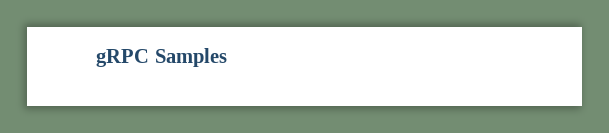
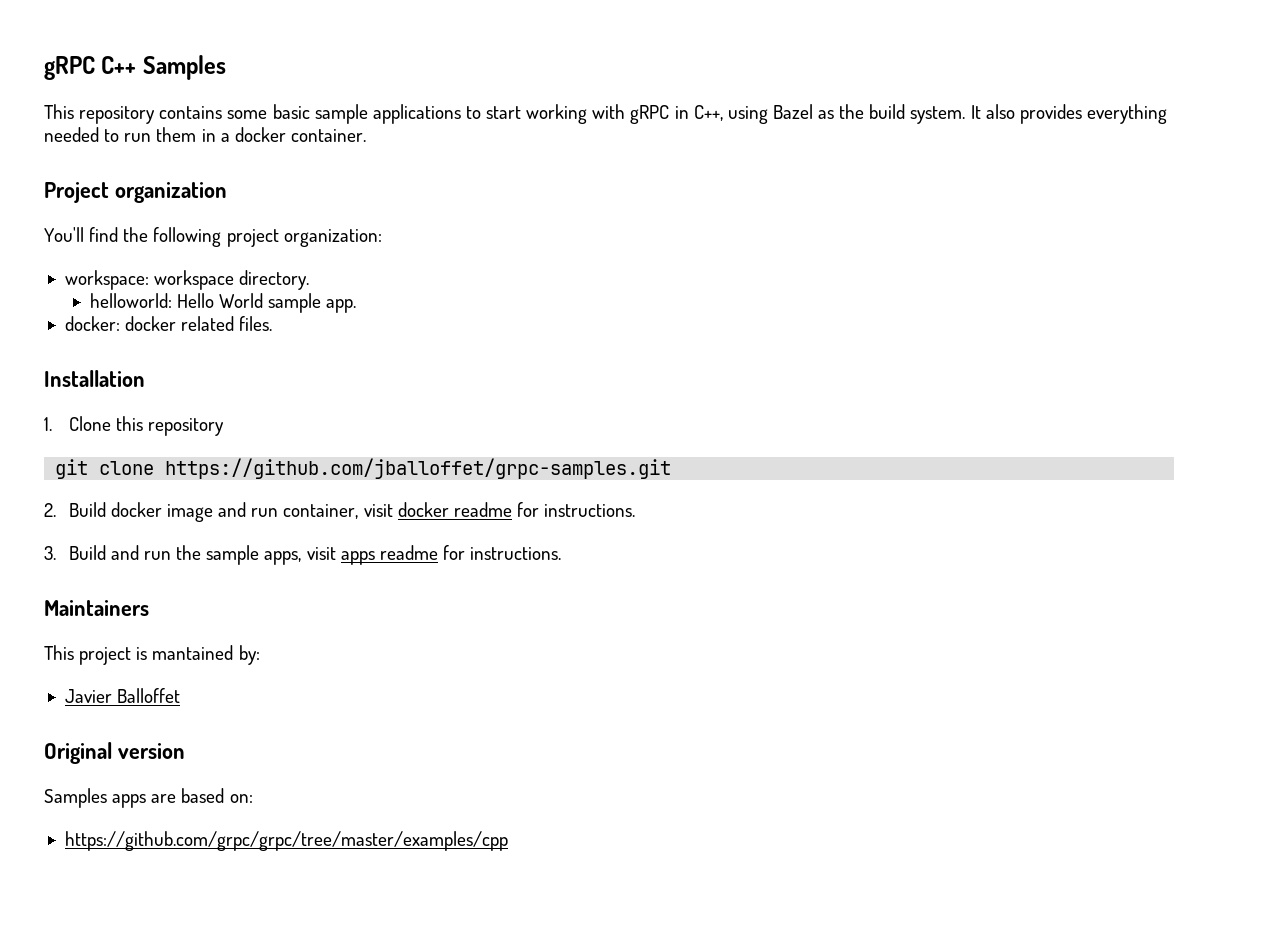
[96,48,227,67] gRPC Samples -> [44,55,226,80] [44,104,1167,124] [44,127,366,142] [44,182,227,203] [44,227,382,247] [64,270,310,290] [89,293,357,313] [64,316,273,331] [44,370,145,387] [44,416,225,436] [55,458,672,479] [44,502,636,522] [44,545,562,565] [44,600,149,616] [44,645,260,665] [64,688,181,703] [44,742,185,764] [44,788,253,808] [64,831,508,851] gRPC C++ Samples // This repository contains some basic sample applications to start working with gRPC in C++, using Bazel as the build system. It also provides everything needed to run them in a docker container. // Project organization // You'll find the following project organization: // workspace: workspace directory. // helloworld: Hello World sample app. // docker: docker related files. // Installation // 1. Clone this repository // git clone https://github.com/jballoffet/grpc-samples.git // 2. Build docker image and run container, visit docker readme for instructions. // 3. Build and run the sample apps, visit apps readme for instructions. // Maintainers // This project is mantained by: // Javier Balloffet // Original version // Samples apps are based on: // https://github.com/grpc/grpc/tree/master/examples/cpp

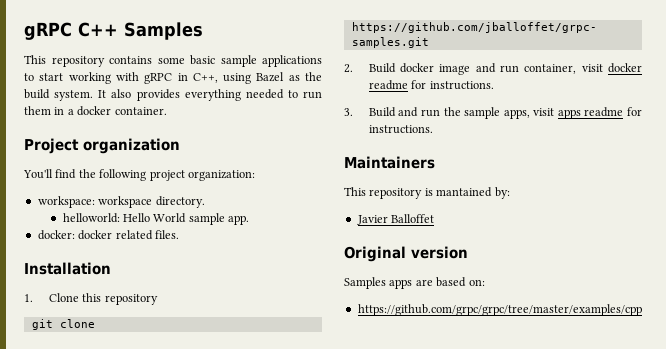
[79,647,132,665] project -> [369,188,423,199] repository

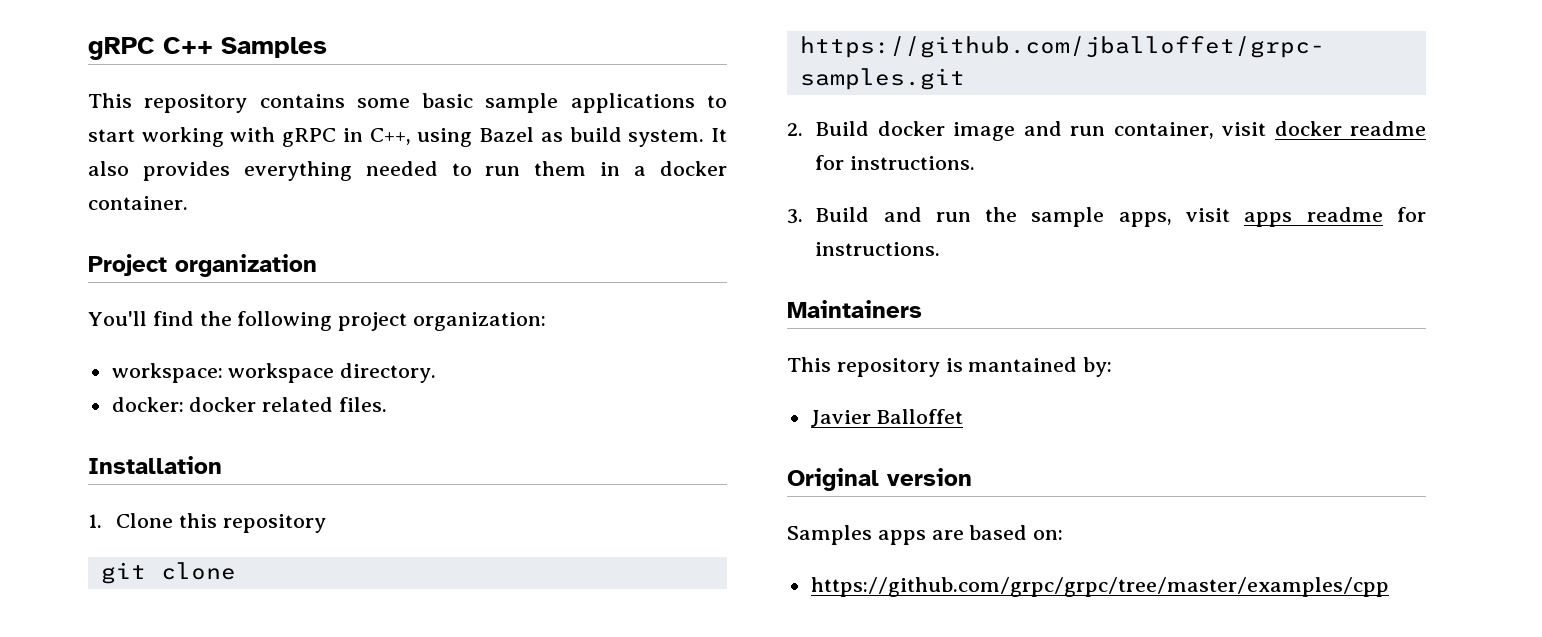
[305,72,323,81] the -> (563, 137) none
[62,213,250,225] // helloworld: Hello World sample app. -> (437, 373) none

